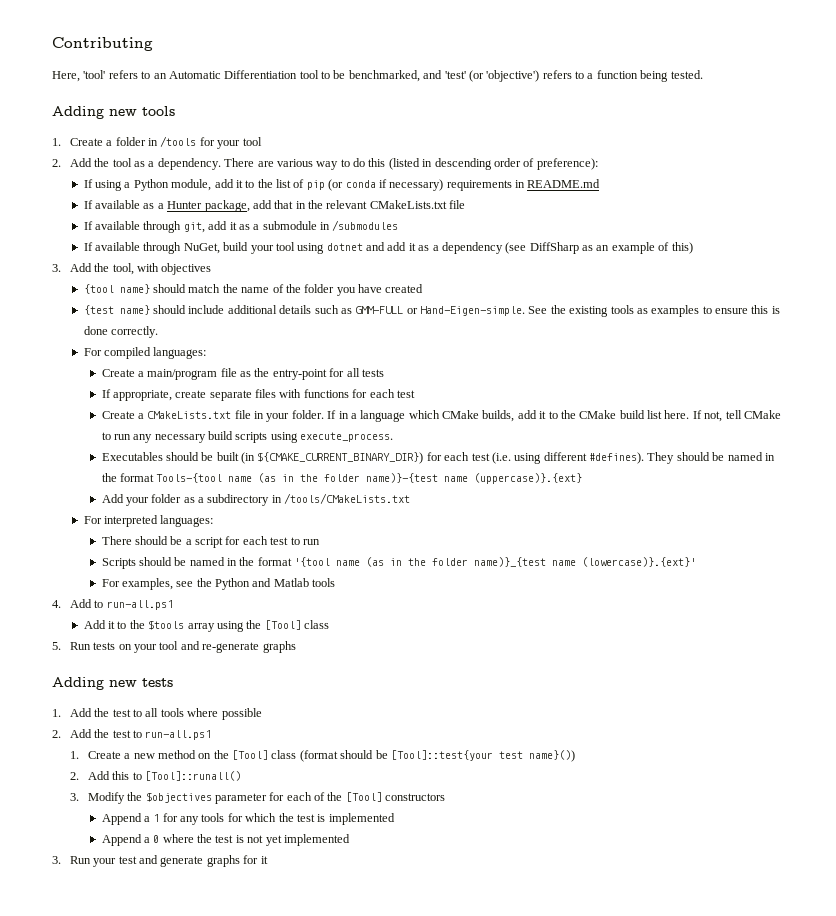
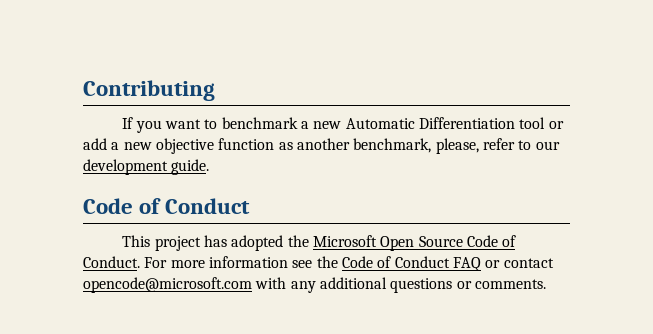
[52,70,703,82] [52,106,175,119] [52,136,262,149] [52,158,598,170] [83,179,601,191] [83,200,466,212] [83,220,399,233] [83,242,693,254] [52,263,212,275] [83,284,424,296] [83,305,780,317] [83,326,159,338] [83,347,207,359] [101,368,384,380] [101,389,415,401] [101,410,781,422] [101,431,394,443] [101,452,775,464] [101,473,583,484] [101,493,411,506] [83,515,214,527] [101,536,320,548] [101,557,697,569] [101,578,336,590] [52,599,173,610] [83,620,330,632] [52,641,296,653] [52,677,173,690] [52,708,262,720] [52,729,212,740] [69,750,575,762] [69,771,241,781] [69,792,446,804] [101,813,395,825] [101,834,350,846] [52,855,268,867] Here, 'tool' refers to an Automatic Differentiation tool to be benchmarked, and 'test' (or 'objective') refers to a function being tested. // Adding new tools // 1. Create a folder in /tools for your tool // 2. Add the tool as a dependency. There are various way to do this (listed in descending order of preference): // If using a Python module, add it to the list of pip (or conda if necessary) requirements in README.md // If available as a Hunter package, add that in the relevant CMakeLists.txt file // If available through git, add it as a submodule in /submodules // If available through NuGet, build your tool using dotnet and add it as a dependency (see DiffSharp as an example of this) // 3. Add the tool, with objectives // {tool name} should match the name of the folder you have created // {test name} should include additional details such as GMM-FULL or Hand-Eigen-simple. See the existing tools as examples to ensure this is done correctly. // For compiled languages: // Create a main/program file as the entry-point for all tests // If appropriate, create separate files with functions for each test // Create a CMakeLists.txt file in your folder. If in a language which CMake builds, add it to the CMake build list here. If not, tell CMake to run any necessary build scripts using execute_process. // Executables should be built (in ${CMAKE_CURRENT_BINARY_DIR}) for each test (i.e. using different #defines). They should be named in the format Tools-{tool name (as in the folder name)}-{test name (uppercase)}.{ext} // Add your folder as a subdirectory in /tools/CMakeLists.txt // For interpreted languages: // There should be a script for each test to run // Scripts should be named in the format '{tool name (as in the folder name)}_{test name (lowercase)}.{ext}' // For examples, see the Python and Matlab tools // 4. Add to run-all.ps1 // Add it to the $tools array using the [Tool] class // 5. Run tests on your tool and re-generate graphs // Adding new tests // 1. Add the test to all tools where possible // 2. Add the test to run-all.ps1 // 1. Create a new method on the [Tool] class (format should be [Tool]::test{your test name}()) // 2. Add this to [Tool]::runall() // 3. Modify the $objectives parameter for each of the [Tool] constructors // Append a 1 for any tools for which the test is implemented // Append a 0 where the test is not yet implemented // 3. Run your test and generate graphs for it -> [122,117,564,133] [83,138,560,154] [83,159,210,175] [83,198,251,214] [122,235,517,251] [83,256,554,271] [83,277,546,293] If you want to benchmark a new Automatic Differentiation tool or add a new objective function as another benchmark, please, refer to our development guide. // Code of Conduct // This project has adopted the Microsoft Open Source Code of Conduct. For more information see the Code of Conduct FAQ or contact opencode@microsoft.com with any additional questions or comments.

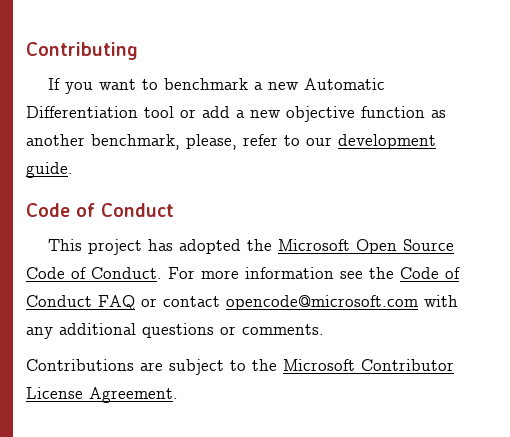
(546, 284) none -> [26,359,454,375] [26,387,178,403] // Contributions are subject to the Microsoft Contributor License Agreement.

